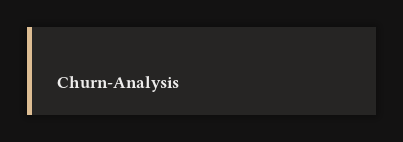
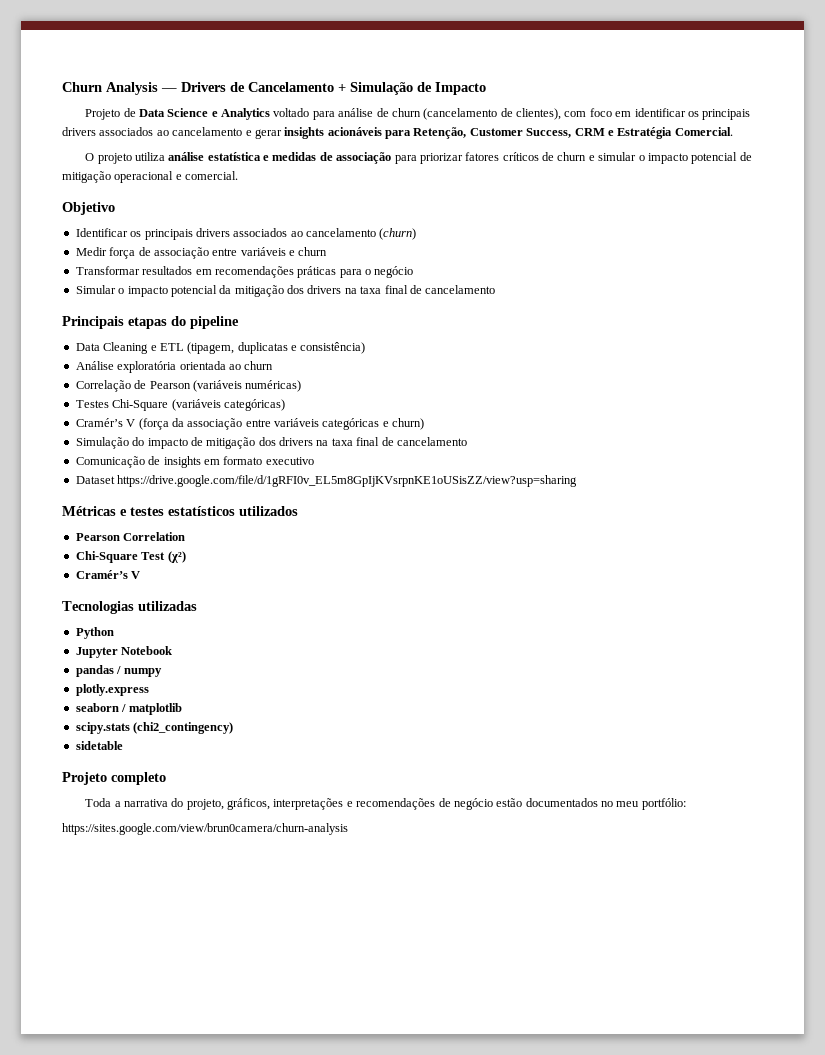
[57,76,179,92] Churn-Analysis -> [62,82,486,95] [85,108,751,120] [62,127,733,139] [85,152,752,164] [62,171,239,183] [62,202,115,215] [75,228,417,240] [75,247,328,259] [75,266,414,278] [75,285,496,297] [62,316,239,329] [75,342,366,354] [75,361,274,373] [75,380,302,392] [75,399,285,411] [75,418,425,430] [75,437,467,449] [75,456,314,468] [75,475,578,487] [62,506,298,516] [75,532,186,541] [75,551,186,563] [75,570,141,579] [62,601,197,614] [75,627,114,639] [75,646,173,658] [75,665,162,677] [75,684,149,696] [75,703,182,715] [75,722,234,734] [75,741,123,750] [62,772,166,785] [85,798,686,810] [62,823,348,835] Churn Analysis — Drivers de Cancelamento + Simulação de Impacto // Projeto de Data Science e Analytics voltado para análise de churn (cancelamento de clientes), com foco em identificar os principais drivers associados ao cancelamento e gerar insights acionáveis para Retenção, Customer Success, CRM e Estratégia Comercial. // O projeto utiliza análise estatística e medidas de associação para priorizar fatores críticos de churn e simular o impacto potencial de mitigação operacional e comercial. // Objetivo // Identificar os principais drivers associados ao cancelamento (churn) // Medir força de associação entre variáveis e churn // Transformar resultados em recomendações práticas para o negócio // Simular o impacto potencial da mitigação dos drivers na taxa final de cancelamento // Principais etapas do pipeline // Data Cleaning e ETL (tipagem, duplicatas e consistência) // Análise exploratória orientada ao churn // Correlação de Pearson (variáveis numéricas) // Testes Chi-Square (variáveis categóricas) // Cramér’s V (força da associação entre variáveis categóricas e churn) // Simulação do impacto de mitigação dos drivers na taxa final de cancelamento // Comunicação de insights em formato executivo // Dataset https://drive.google.com/file/d/1gRFI0v_EL5m8GpIjKVsrpnKE1oUSisZZ/view?usp=sharing // Métricas e testes estatísticos utilizados // Pearson Correlation // Chi-Square Test (χ²) // Cramér’s V // Tecnologias utilizadas // Python // Jupyter Notebook // pandas / numpy // plotly.express // seaborn / matplotlib // scipy.stats (chi2_contingency) // sidetable // Projeto completo // Toda a narrativa do projeto, gráficos, interpretações e recomendações de negócio estão documentados no meu portfólio: // https://sites.google.com/view/brun0camera/churn-analysis

